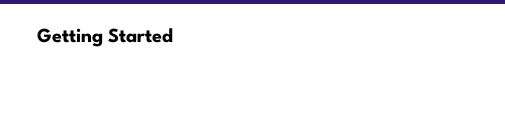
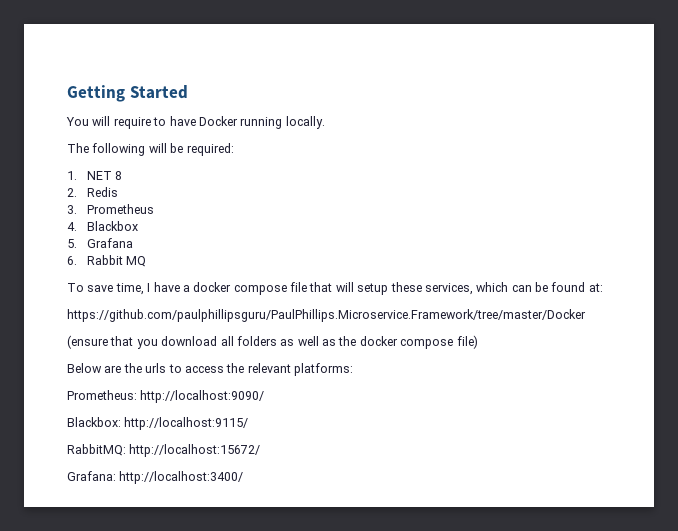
(174, 35) none -> [66,116,325,129] [67,143,234,156] [67,171,123,180] [67,187,118,197] [67,204,154,214] [67,221,138,231] [67,238,133,248] [67,255,147,267] [67,282,603,295] [67,309,586,322] [67,335,478,349] [67,363,353,376] [67,390,265,403] [67,417,249,430] [67,444,261,457] [67,471,244,484] // You will require to have Docker running locally. // The following will be required: // 1. NET 8 // 2. Redis // 3. Prometheus // 4. Blackbox // 5. Grafana // 6. Rabbit MQ // To save time, I have a docker compose file that will setup these services, which can be found at: // https://github.com/paulphillipsguru/PaulPhillips.Microservice.Framework/tree/master/Docker // (ensure that you download all folders as well as the docker compose file) // Below are the urls to access the relevant platforms: // Prometheus: http://localhost:9090/ // Blackbox: http://localhost:9115/ // RabbitMQ: http://localhost:15672/ // Grafana: http://localhost:3400/

